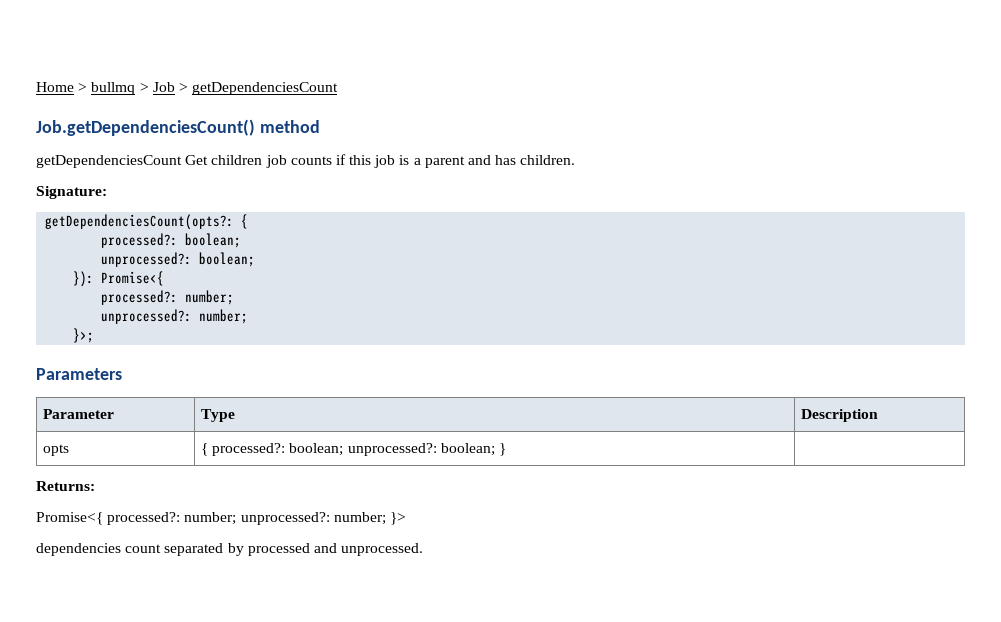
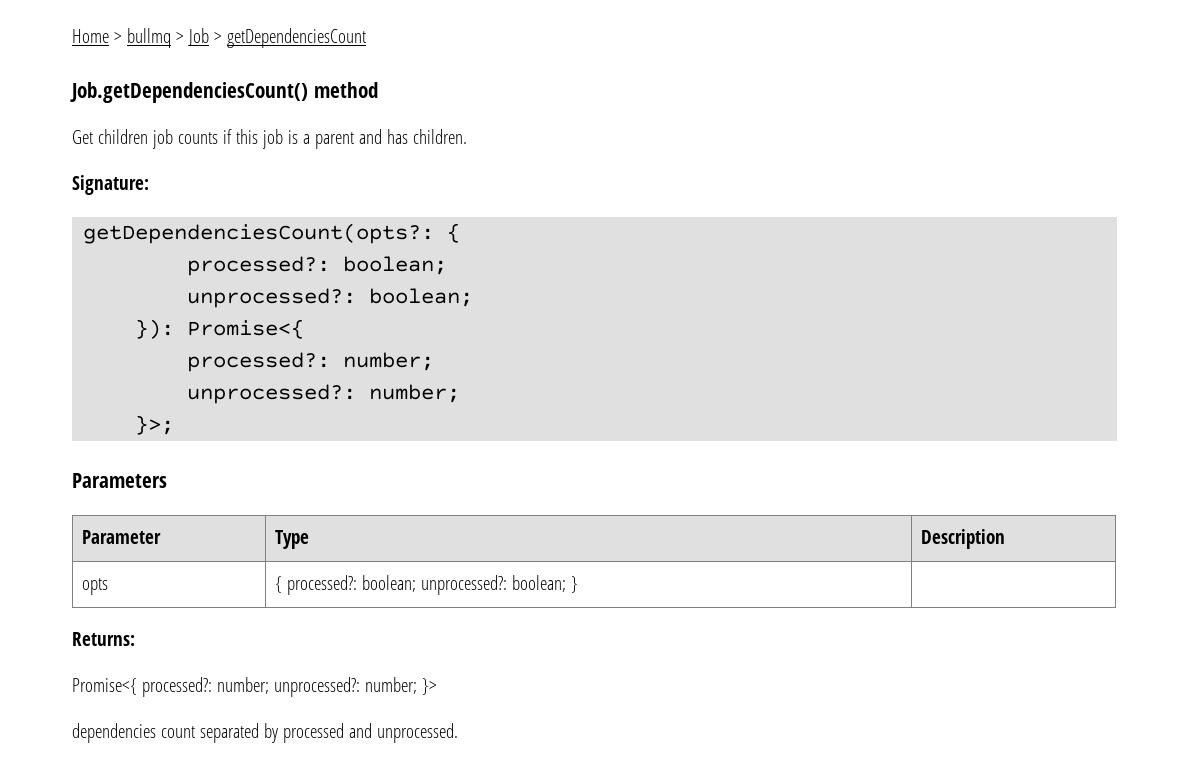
[36,155,182,168] getDependenciesCount -> (378, 90) none

